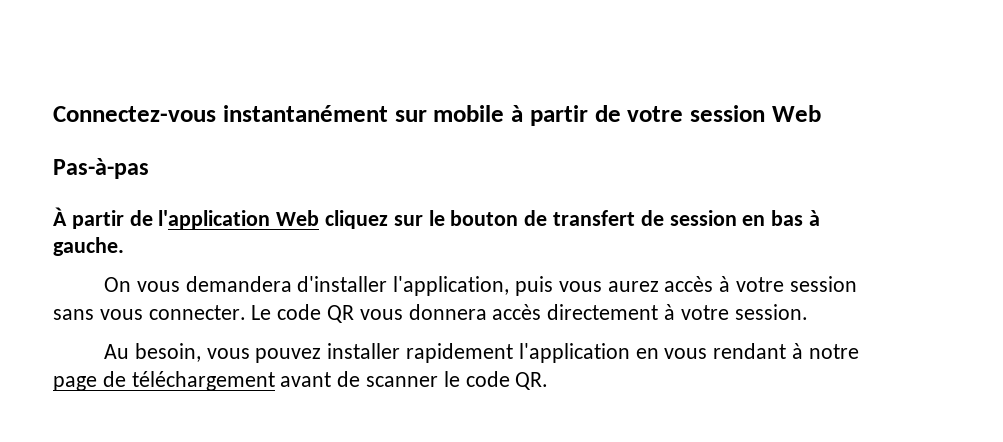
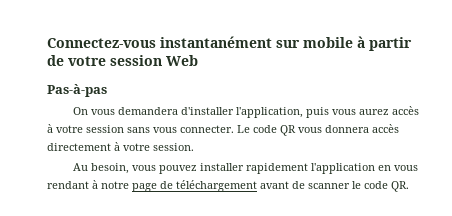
[53,207,821,229] [53,237,124,256] // À partir de l'application Web cliquez sur le bouton de transfert de session en bas à gauche. -> (107, 90) none

